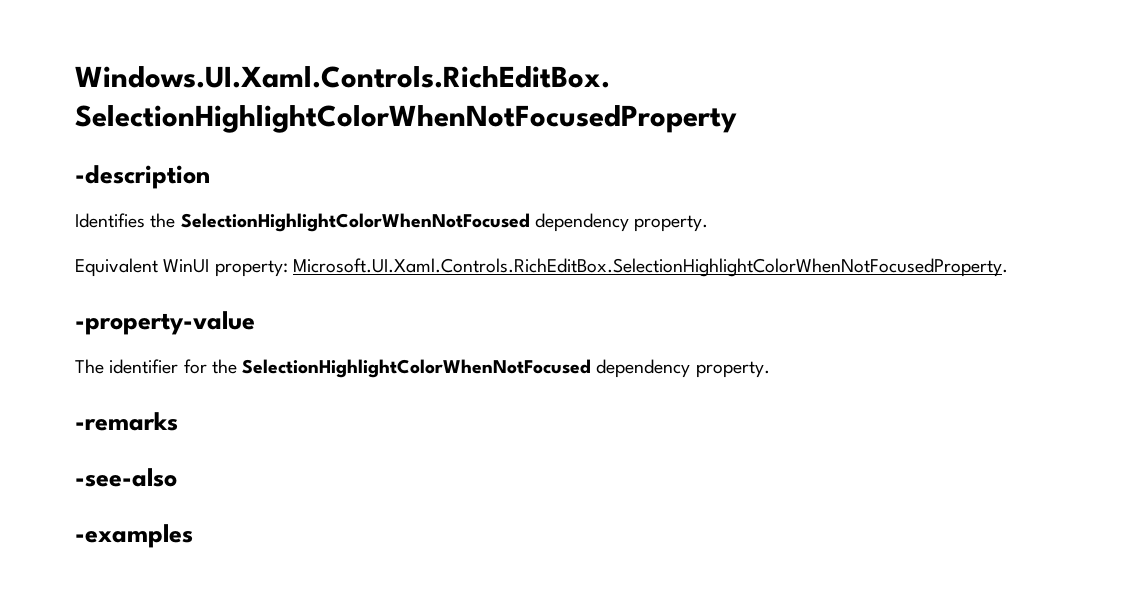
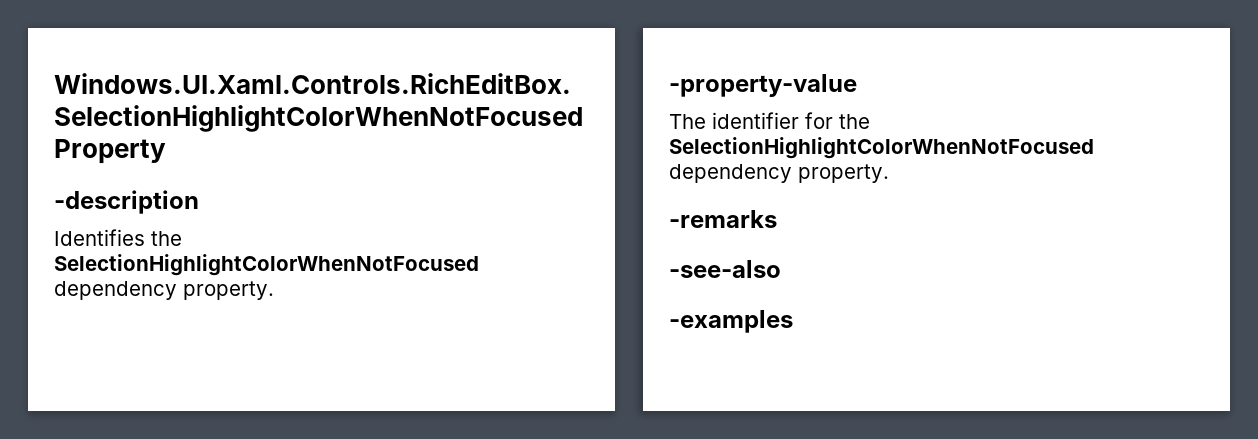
[75,258,1008,277] // Equivalent WinUI property: Microsoft.UI.Xaml.Controls.RichEditBox.SelectionHighlightColorWhenNotFocusedProperty. -> (274, 290) none

